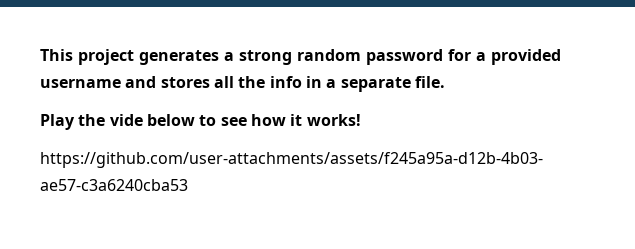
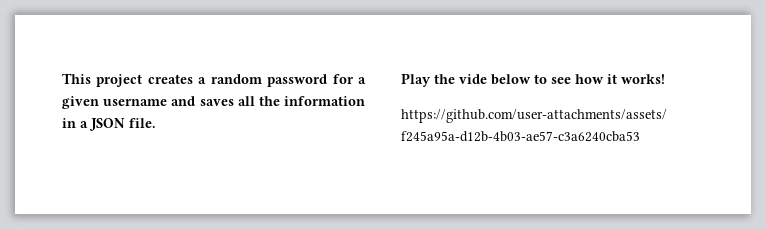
[139,50,292,65] generates a strong -> [147,74,207,84] creates a
[491,49,561,65] provided -> [62,96,99,109] given
[160,77,210,88] stores -> [199,99,234,106] saves
[269,76,302,88] info -> [283,96,365,106] information
[340,77,411,92] separate -> [89,118,125,131] JSON

